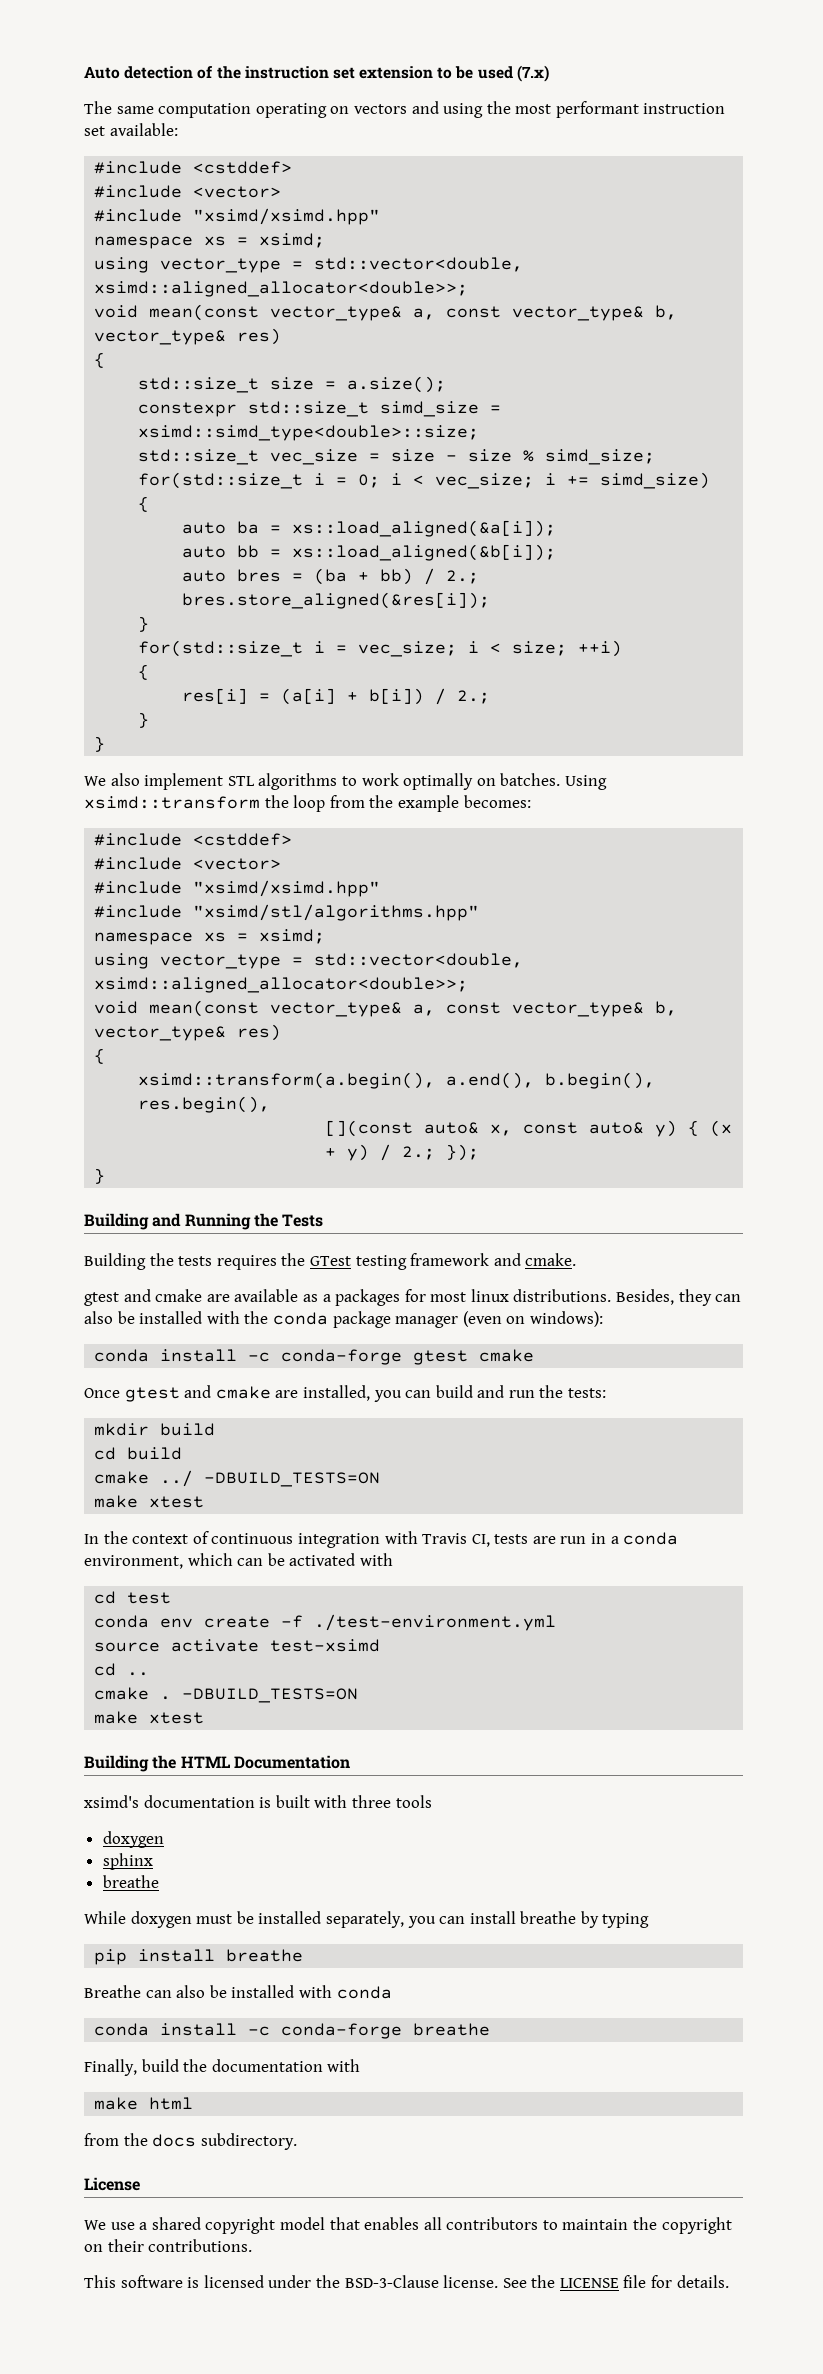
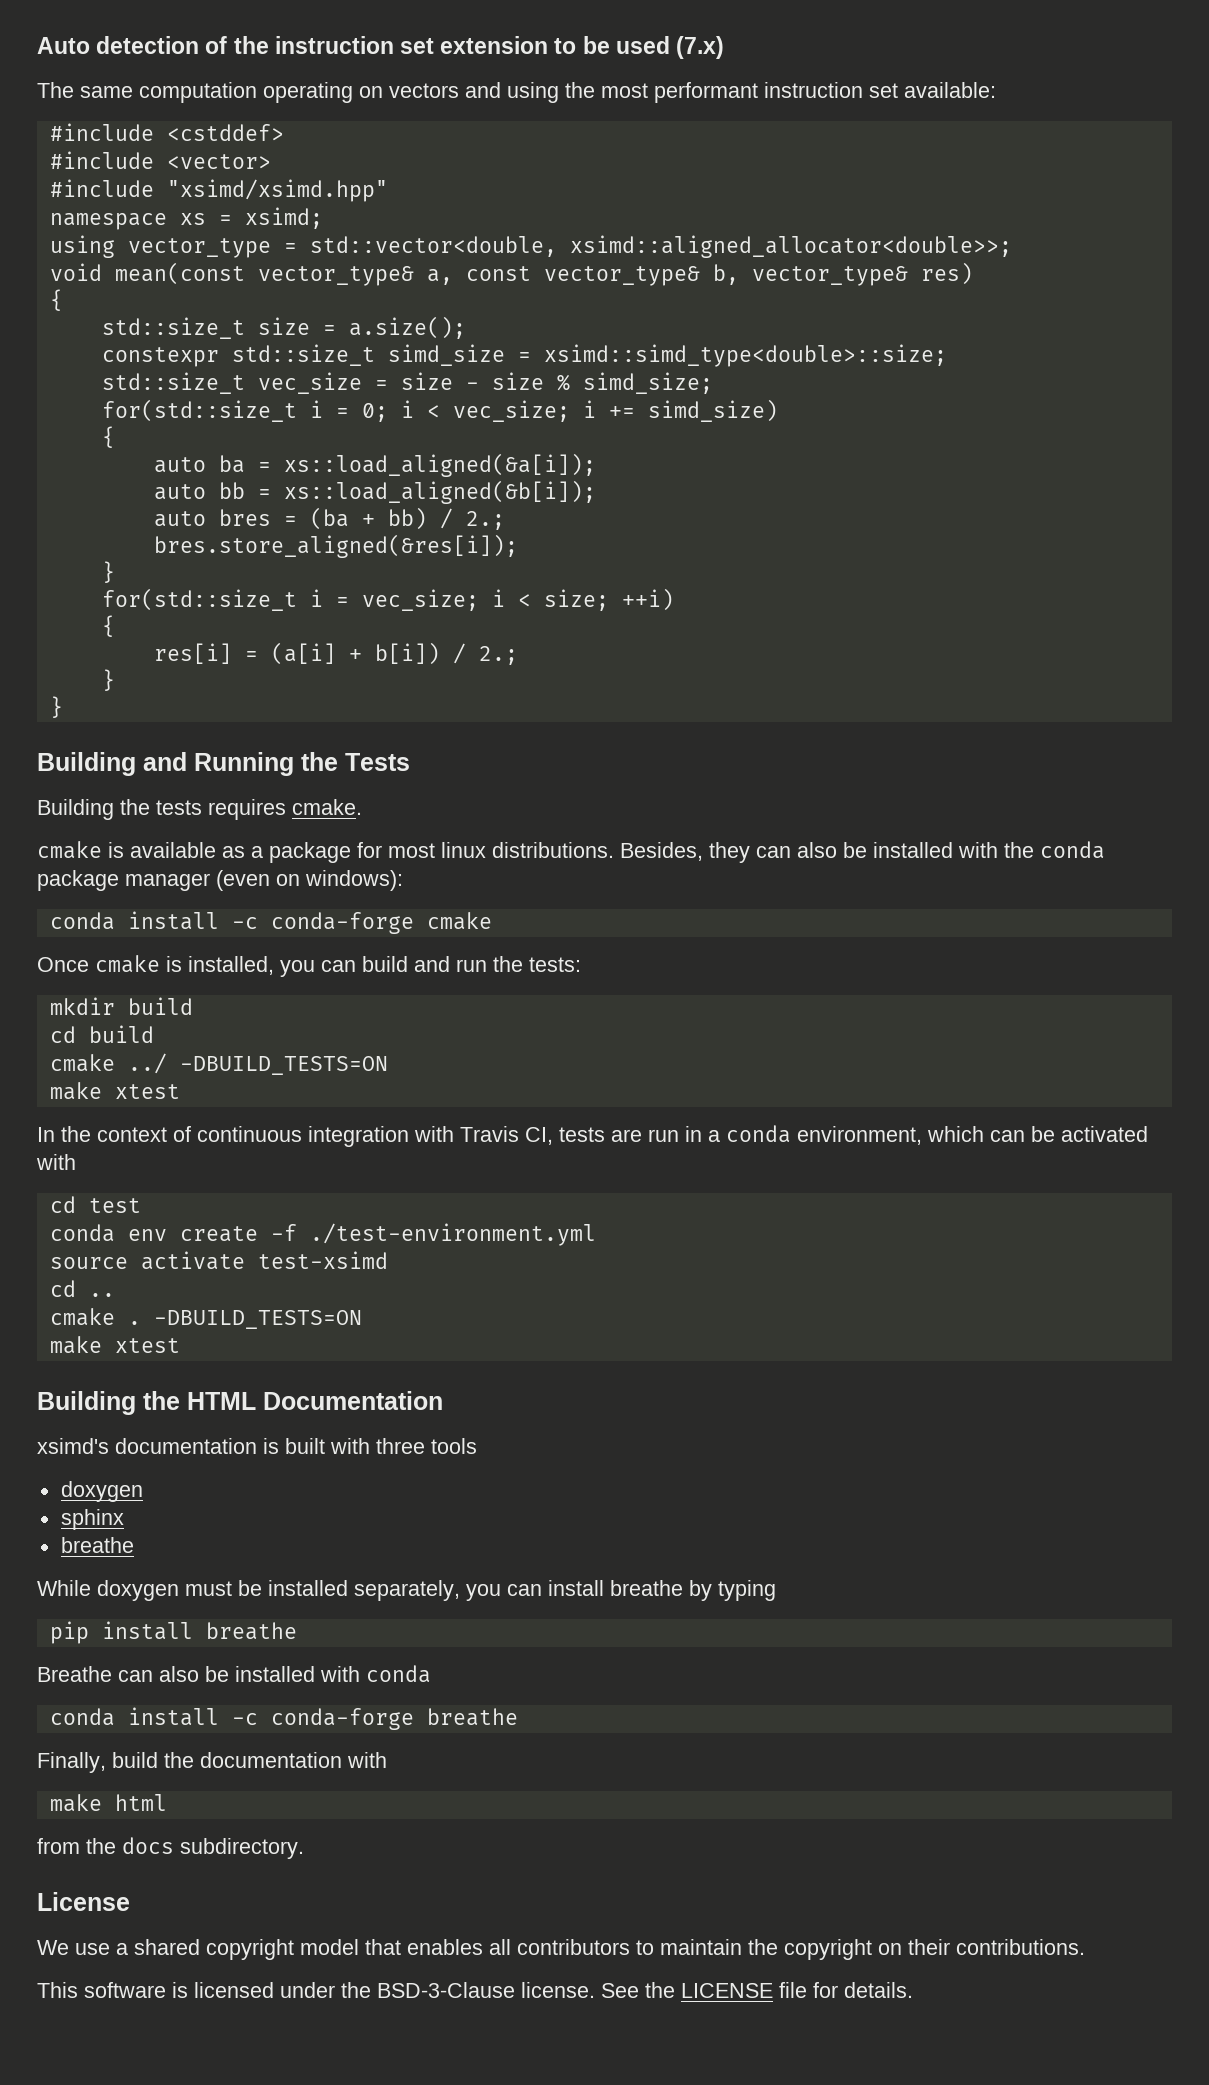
[84,773,607,790] [84,795,531,812] [94,833,293,846] [94,857,282,870] [94,880,381,897] [94,904,480,921] [94,929,326,945] [94,953,524,969] [94,977,469,993] [94,1000,678,1017] [94,1024,282,1041] [94,1048,106,1064] [138,1072,656,1089] [138,1096,271,1113] [325,1120,733,1137] [325,1144,480,1161] [94,1168,106,1184] // We also implement STL algorithms to work optimally on batches. Using xsimd::transform the loop from the example becomes: // #include <cstddef> // #include <vector> // #include "xsimd/xsimd.hpp" // #include "xsimd/stl/algorithms.hpp" // namespace xs = xsimd; // using vector_type = std::vector<double, xsimd::aligned_allocator<double>>; // void mean(const vector_type& a, const vector_type& b, vector_type& res) // { // xsimd::transform(a.begin(), a.end(), b.begin(), res.begin(), // [](const auto& x, const auto& y) { (x + y) / 2.; }); // } -> (63, 707) none
[281,1253,577,1270] [84,1289,230,1306] the GTest testing framework and cmake. // gtest and cmake are -> [292,799,362,815] [37,841,124,859] cmake. // cmake is
[335,1289,401,1306] packages -> [269,842,351,863] package
[413,1350,469,1365] gtest -> (414, 923) none
[124,1385,299,1402] gtest and cmake are -> [95,955,182,973] cmake is

